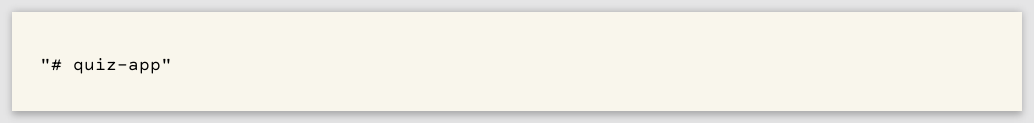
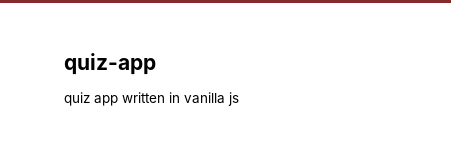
[40,58,172,74] "# quiz-app" -> [64,53,156,75] [64,92,239,106] quiz-app // quiz app written in vanilla js

